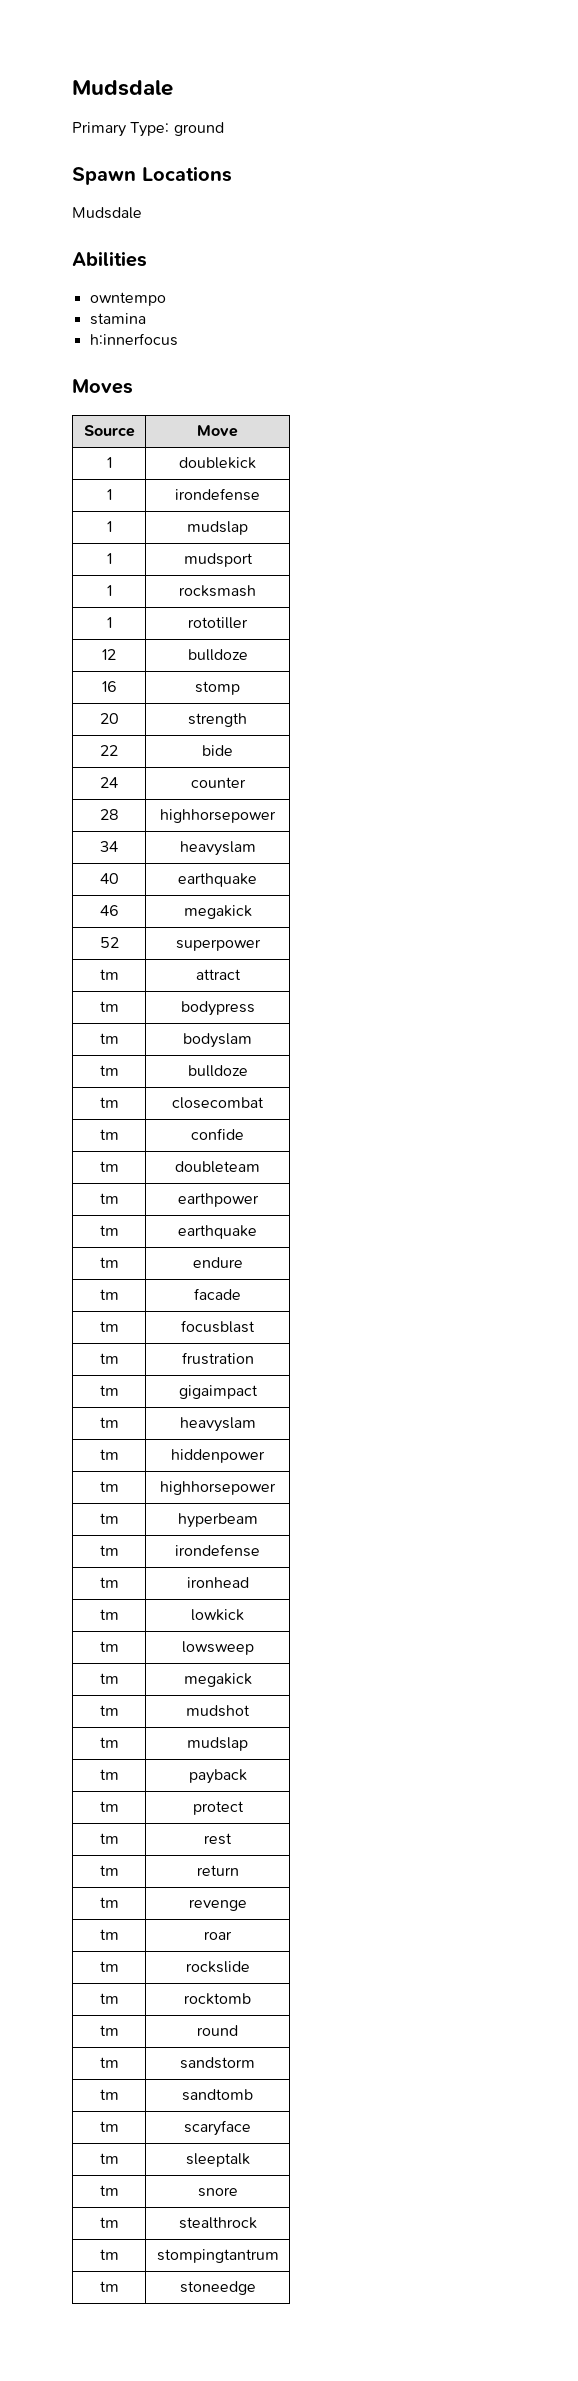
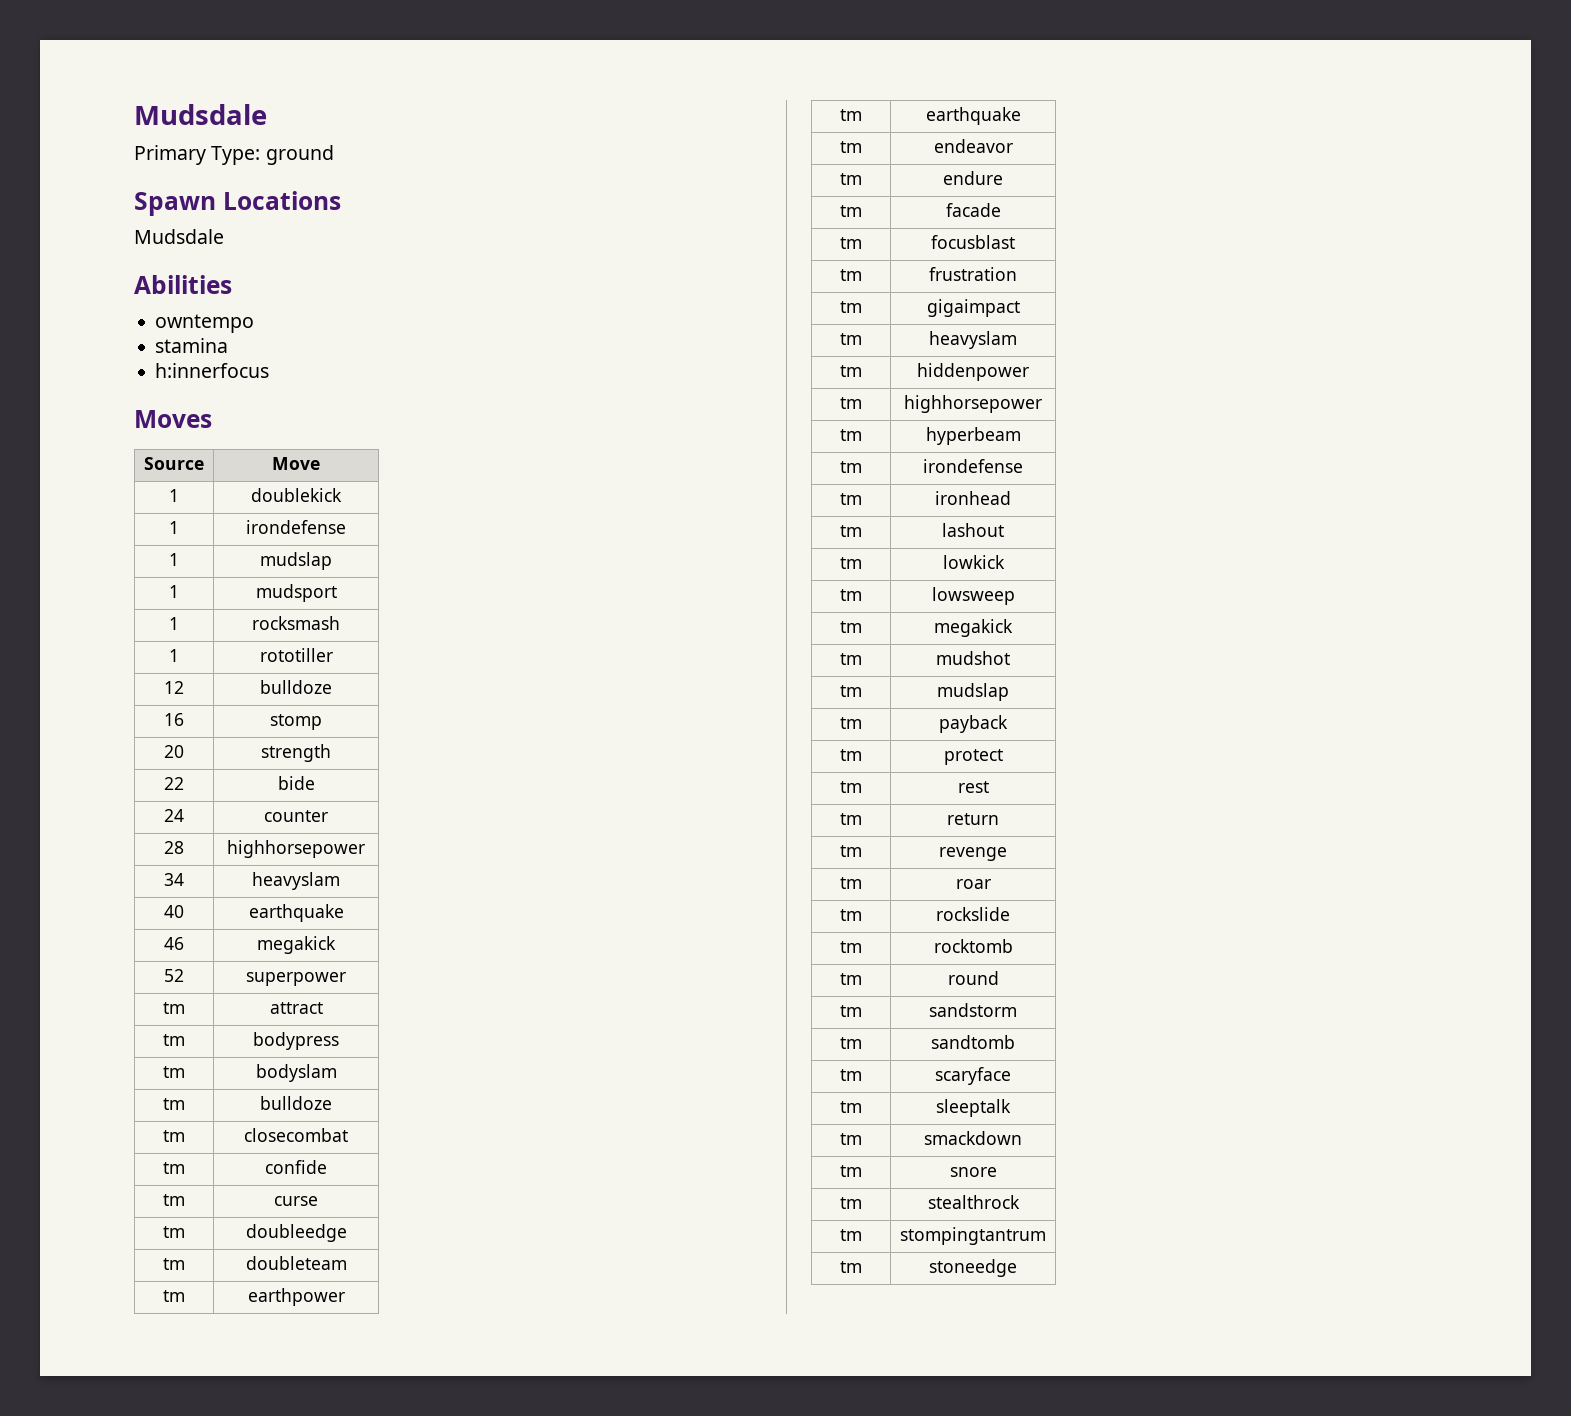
(244, 1134) none -> [163,1194,185,1206] [274,1196,318,1206] [163,1226,185,1238] [245,1224,347,1242] // tm | curse // tm | doubleedge
(257, 1232) none -> [840,141,862,153] [933,139,1013,153] // tm | endeavor
(249, 1582) none -> [840,525,862,537] [942,523,1004,537] // tm | lashout
(250, 2160) none -> [840,1133,862,1145] [924,1131,1022,1145] // tm | smackdown

